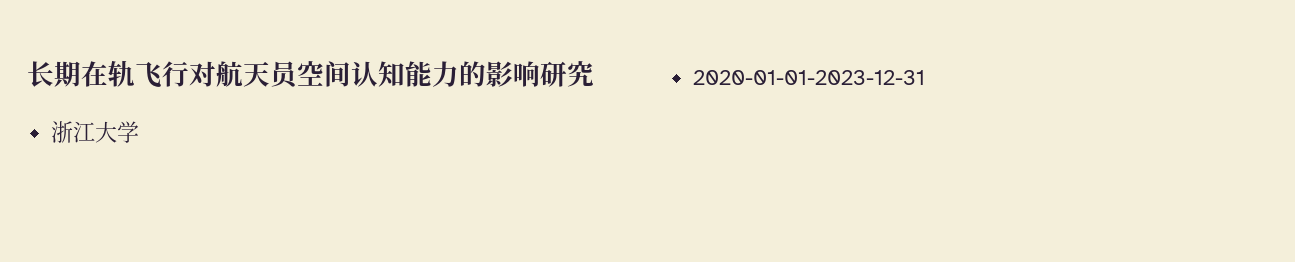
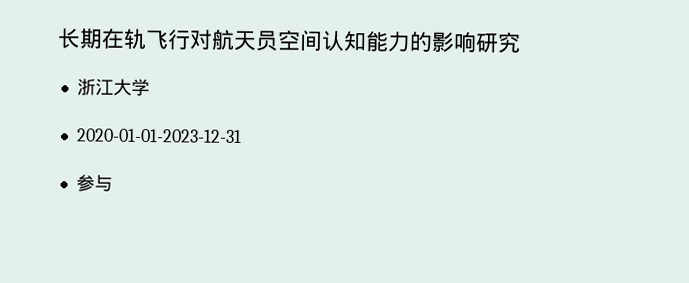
(926, 77) none -> [75,174,113,192] // 参与

